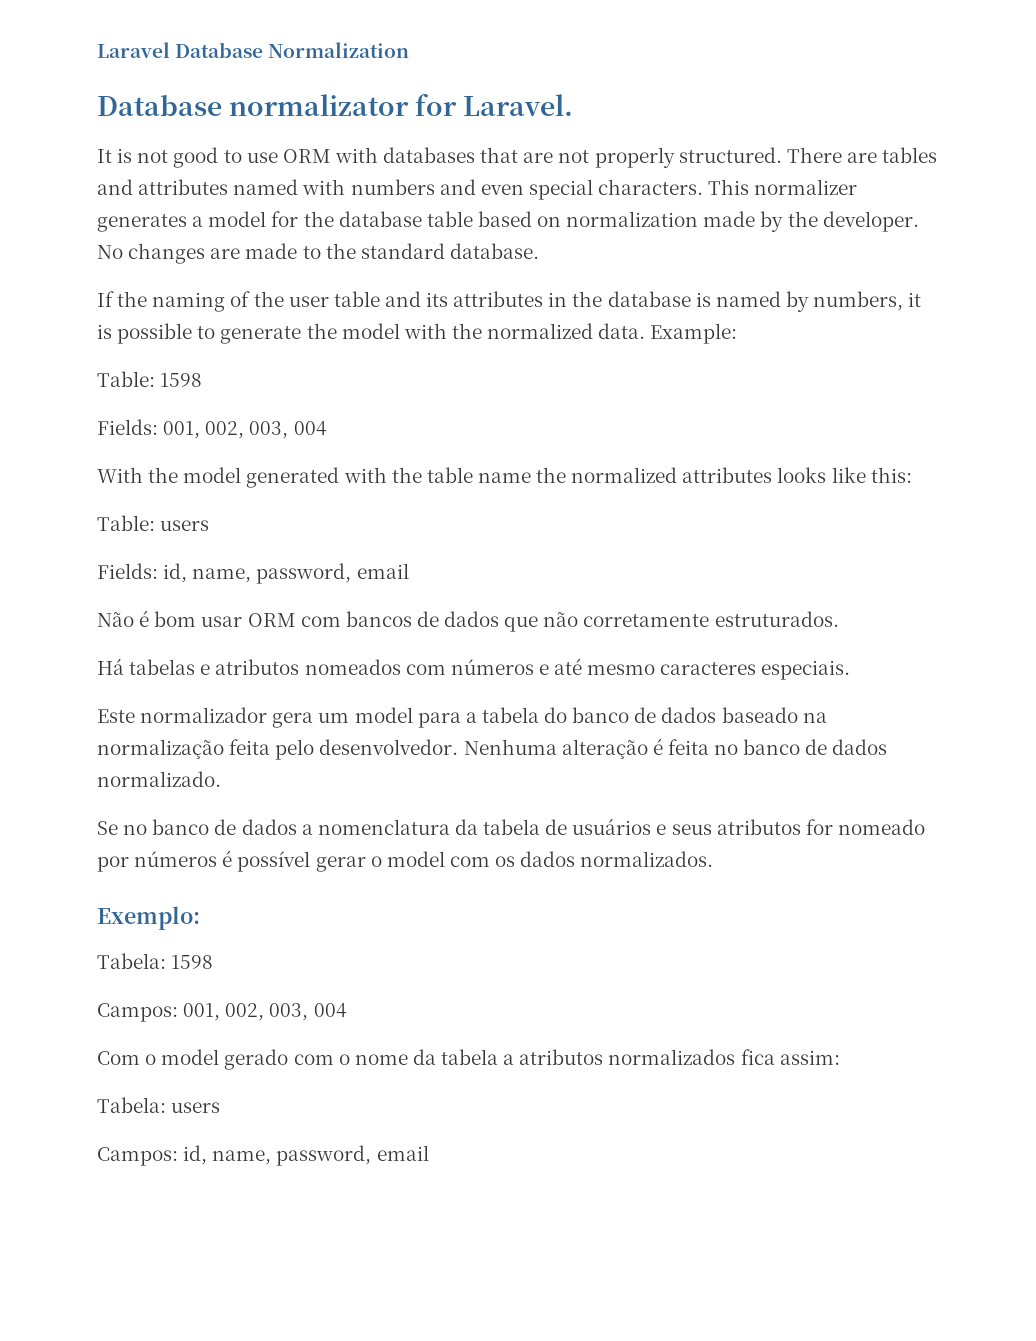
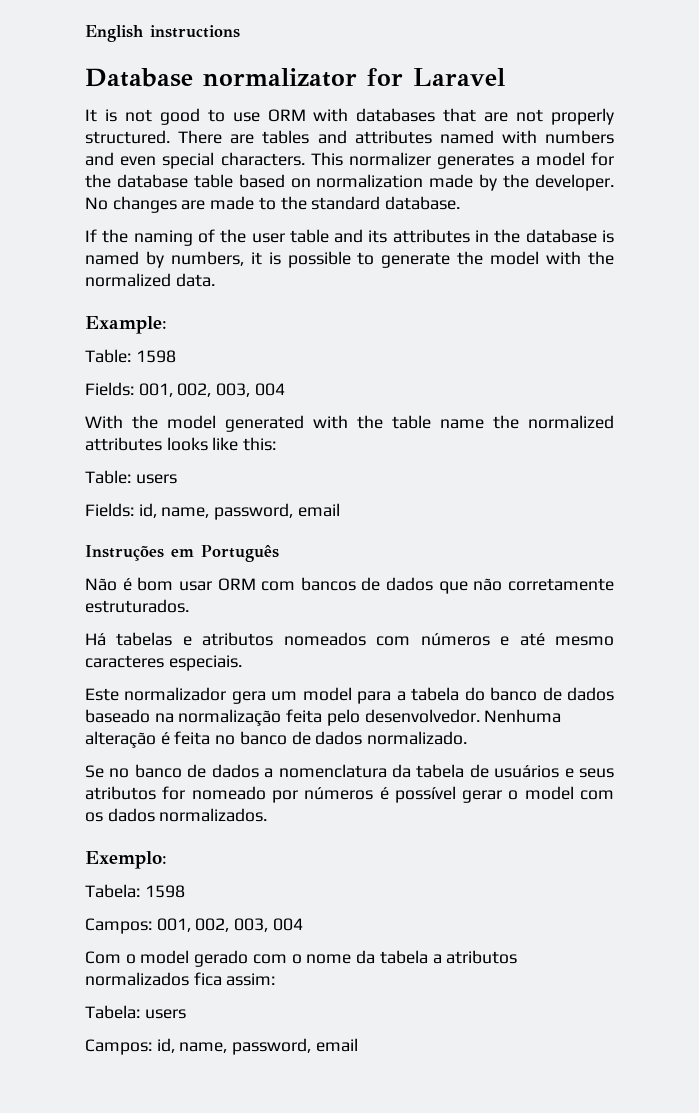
[97,42,410,58] Laravel Database Normalization -> [85,25,240,42] English instructions
[463,94,574,116] Laravel. -> [413,68,505,86] Laravel
(646, 331) none -> (215, 280) //
(409, 571) none -> [85,545,279,562] // Instruções em Português

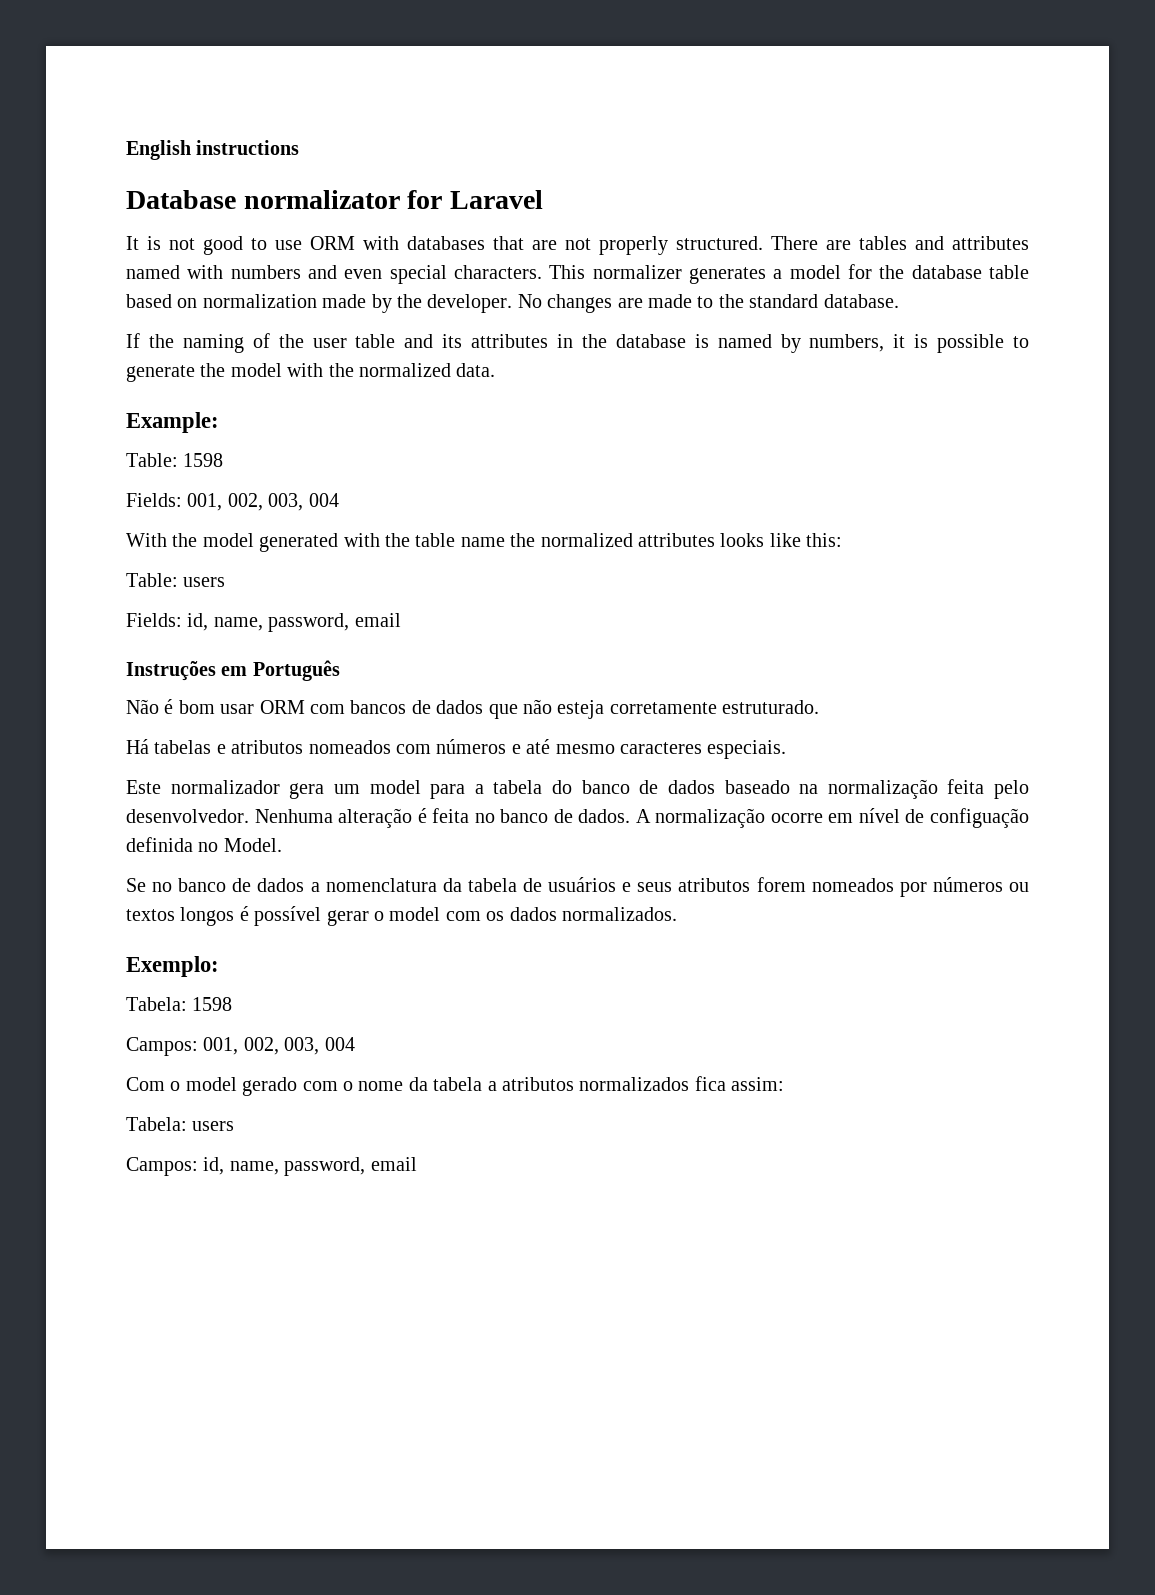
[507,578,614,591] [85,599,189,613] corretamente estruturados. -> [557,700,820,719] esteja corretamente estruturado.
[315,731,468,745] dados normalizado. -> [578,808,1029,828] [126,837,282,852] dados. A normalização ocorre em nível de configuação definida no Model.
[162,786,374,803] for nomeado por números -> [756,877,1029,897] [126,907,235,926] forem nomeados por números ou textos longos

